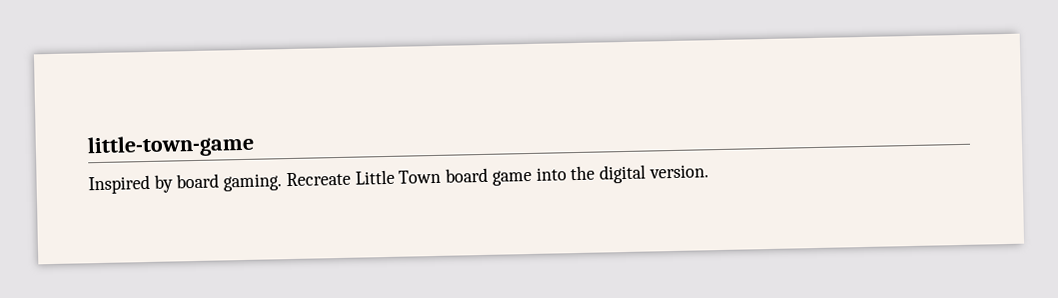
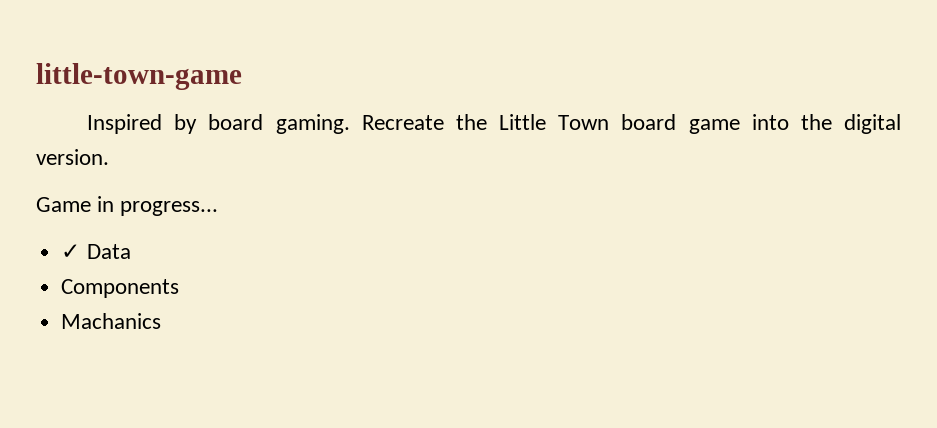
(351, 179) none -> [455,114,487,130] the
(709, 171) none -> [36,196,219,216] [61,244,131,259] [61,279,180,298] [61,313,162,329] // Game in progress... // ✓ Data // Components // Machanics

